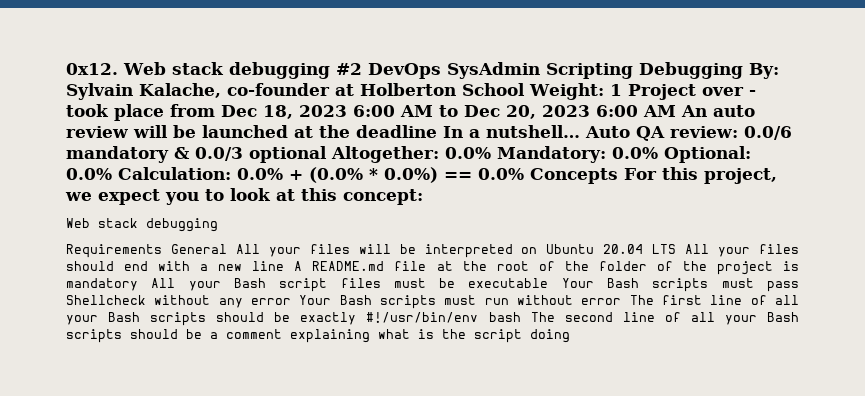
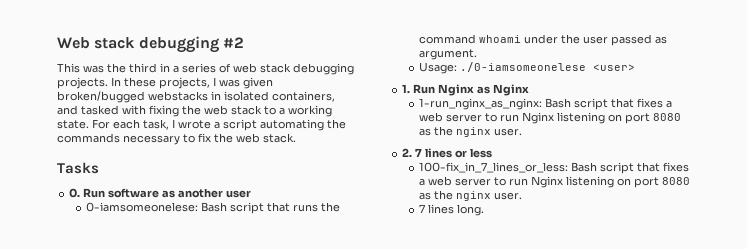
[66,63,118,75] 0x12. -> (57, 43) none
[367,62,779,79] [66,83,756,100] [66,104,755,121] [66,125,792,141] [66,146,751,163] [66,167,777,184] [65,188,423,205] [66,218,218,232] [66,244,800,258] [66,261,799,275] [66,278,799,292] [66,295,800,309] [66,312,799,326] [66,329,570,343] DevOps SysAdmin Scripting Debugging By: Sylvain Kalache, co-founder at Holberton School Weight: 1 Project over - took place from Dec 18, 2023 6:00 AM to Dec 20, 2023 6:00 AM An auto review will be launched at the deadline In a nutshell… Auto QA review: 0.0/6 mandatory & 0.0/3 optional Altogether: 0.0% Mandatory: 0.0% Optional: 0.0% Calculation: 0.0% + (0.0% * 0.0%) == 0.0% Concepts For this project, we expect you to look at this concept: // Web stack debugging // Requirements General All your files will be interpreted on Ubuntu 20.04 LTS All your files should end with a new line A README.md file at the root of the folder of the project is mandatory All your Bash script files must be executable Your Bash scripts must pass Shellcheck without any error Your Bash scripts must run without error The first line of all your Bash scripts should be exactly #!/usr/bin/env bash The second line of all your Bash scripts should be a comment explaining what is the script doing -> [57,63,354,75] [57,77,273,89] [57,91,335,103] [57,105,332,117] [57,119,346,131] [57,133,296,145] [57,162,99,174] [69,188,252,198] [85,202,340,214] [418,34,667,46] [418,49,477,60] [418,62,635,74] [402,84,530,96] [418,98,672,110] [418,112,681,124] [418,126,522,137] [402,148,493,158] [418,162,689,174] [418,176,690,188] [418,190,522,201] [418,204,484,216] // This was the third in a series of web stack debugging projects. In these projects, I was given broken/bugged webstacks in isolated containers, and tasked with fixing the web stack to a working state. For each task, I wrote a script automating the commands necessary to fix the web stack. // Tasks // 0. Run software as another user // 0-iamsomeonelese: Bash script that runs the command whoami under the user passed as argument. // Usage: ./0-iamsomeonelese <user> // 1. Run Nginx as Nginx // 1-run_nginx_as_nginx: Bash script that fixes a web server to run Nginx listening on port 8080 as the nginx user. // 2. 7 lines or less // 100-fix_in_7_lines_or_less: Bash script that fixes a web server to run Nginx listening on port 8080 as the nginx user. // 7 lines long.

